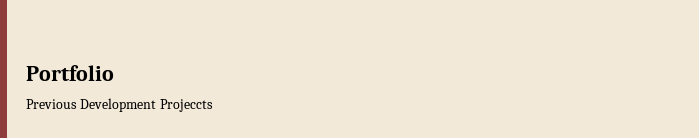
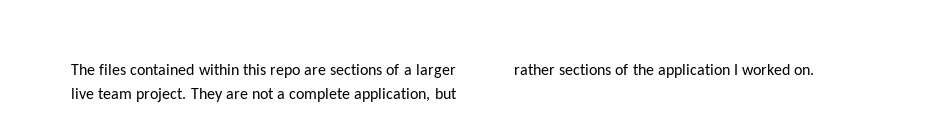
[26,65,114,81] [26,98,213,112] Portfolio // Previous Development Projeccts -> [71,64,456,78] [71,88,457,102] [514,64,815,78] The files contained within this repo are sections of a larger live team project. They are not a complete application, but rather sections of the application I worked on.

